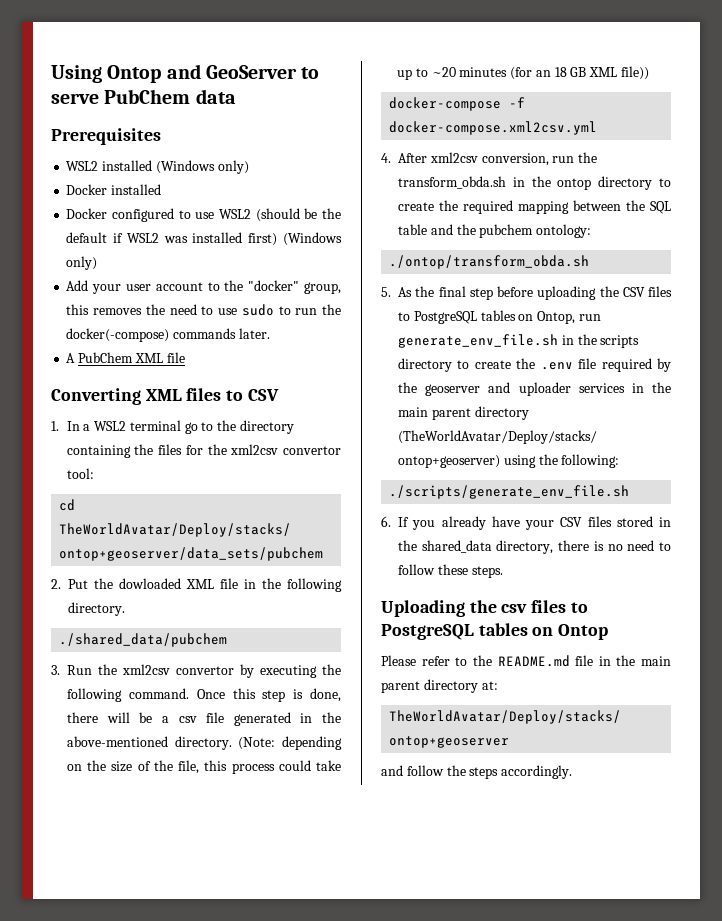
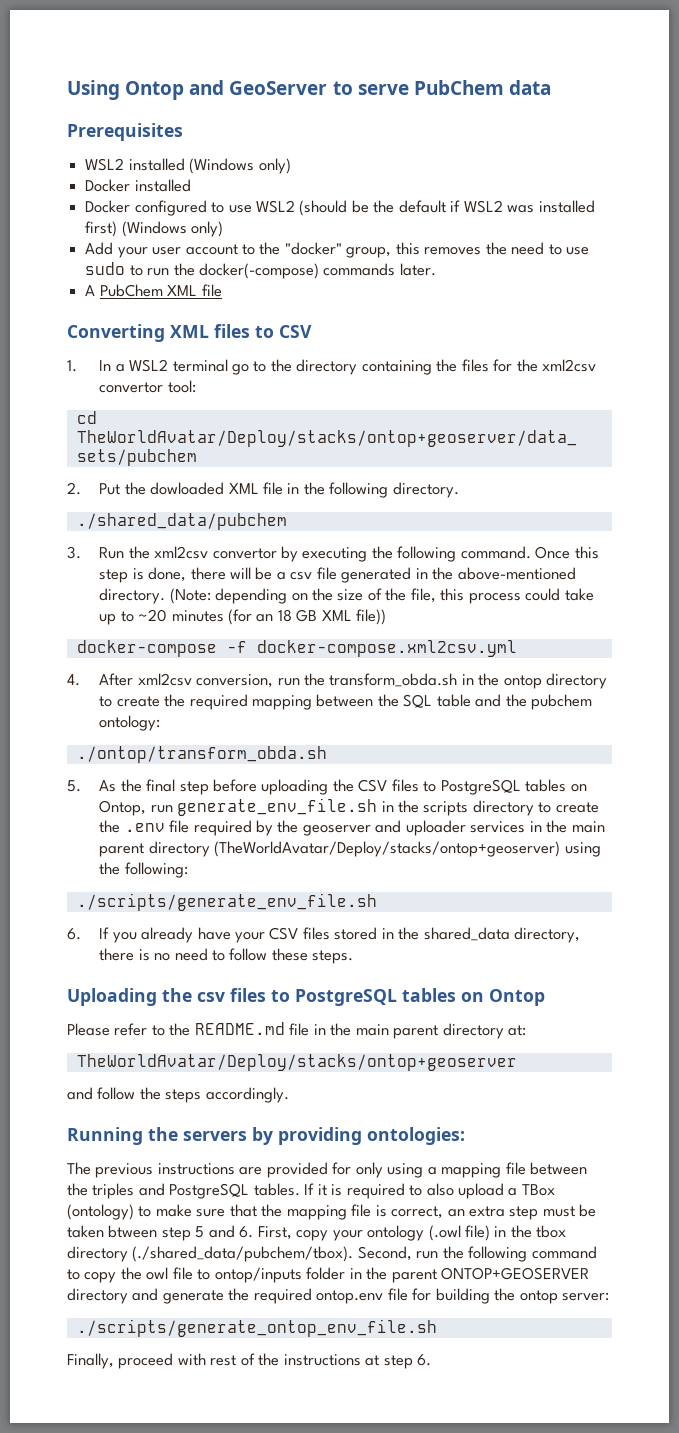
(573, 772) none -> [67,1127,465,1145] [67,1162,588,1178] [67,1183,555,1199] [67,1204,597,1220] [67,1225,567,1241] [67,1246,597,1262] [67,1267,590,1283] [67,1288,610,1304] [76,1319,437,1337] [67,1353,432,1369] // Running the servers by providing ontologies: // The previous instructions are provided for only using a mapping file between the triples and PostgreSQL tables. If it is required to also upload a TBox (ontology) to make sure that the mapping file is correct, an extra step must be taken btween step 5 and 6. First, copy your ontology (.owl file) in the tbox directory (./shared_data/pubchem/tbox). Second, run the following command to copy the owl file to ontop/inputs folder in the parent ONTOP+GEOSERVER directory and generate the required ontop.env file for building the ontop server: // ./scripts/generate_ontop_env_file.sh // Finally, proceed with rest of the instructions at step 6.

